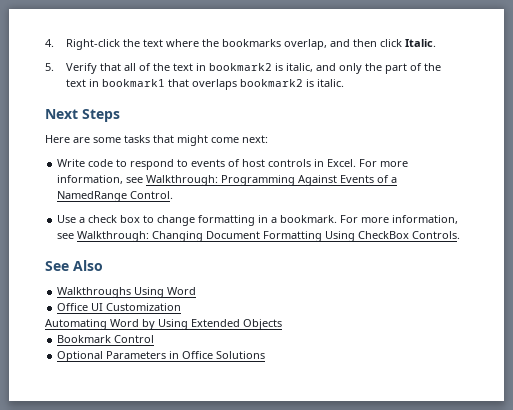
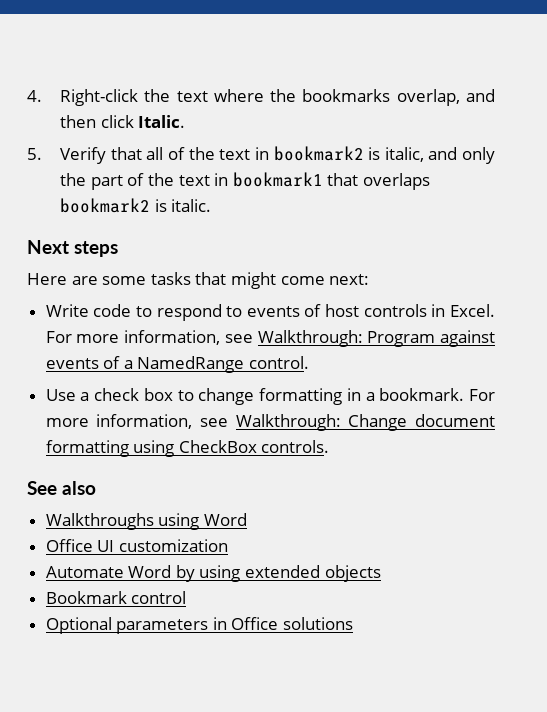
[82,109,120,122] Steps -> [74,241,118,257] steps
[221,175,375,186] Programming Against Events -> [367,330,495,347] [45,358,99,369] Program against events
[130,191,174,199] Control. -> [249,356,310,369] control.
[152,231,461,242] Changing Document Formatting Using CheckBox Controls. -> [348,414,495,431] [45,440,330,457] Change document formatting using CheckBox controls.
[73,260,103,271] Also -> [62,481,96,495] also
[134,287,165,298] Using -> [158,513,200,530] using
[106,303,182,311] [45,319,282,330] Customization // Automating Word by Using Extended Objects -> [118,539,228,552] [45,565,381,582] customization // Automate Word by using extended objects
[114,335,155,343] Control -> [131,591,187,604] control
[106,351,167,359] Parameters -> [116,619,209,634] parameters
[216,351,266,359] Solutions -> [283,617,354,630] solutions

